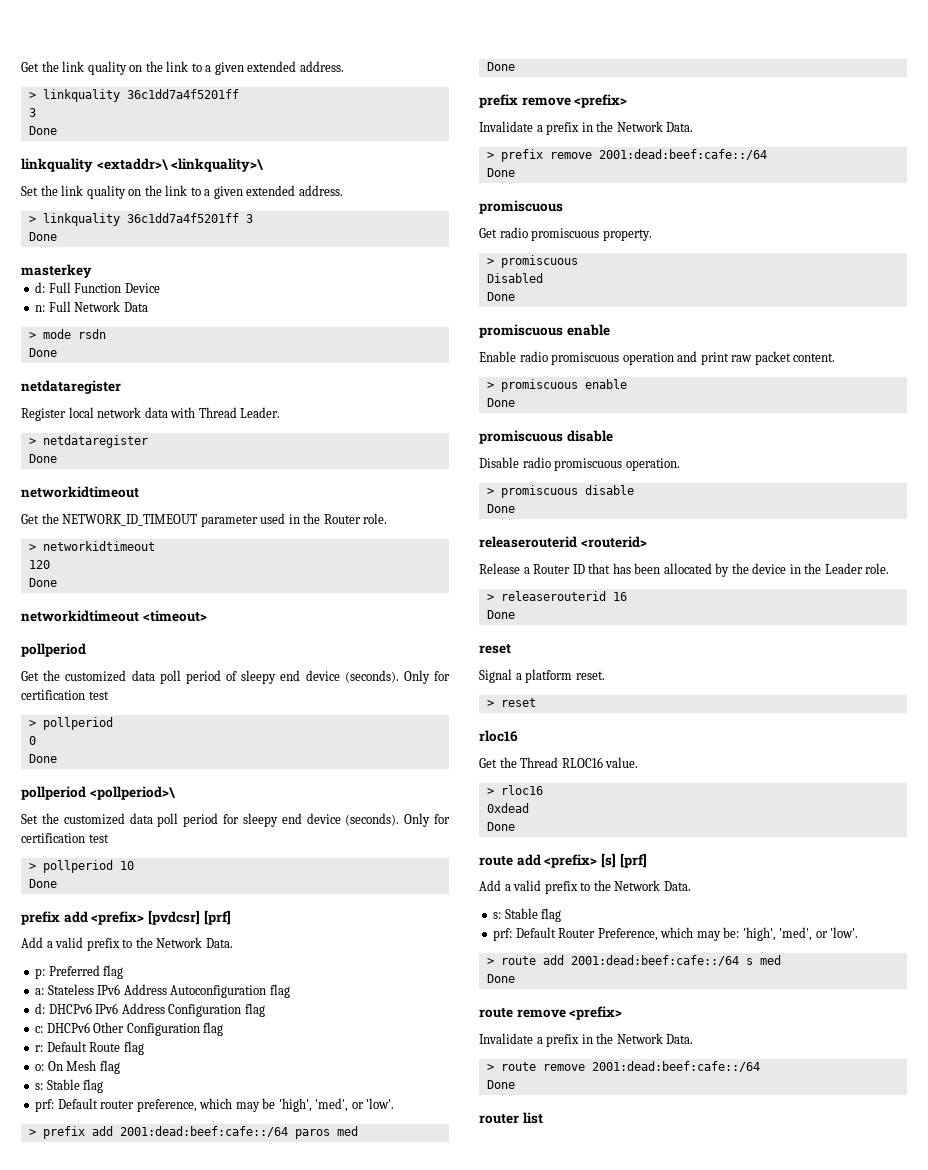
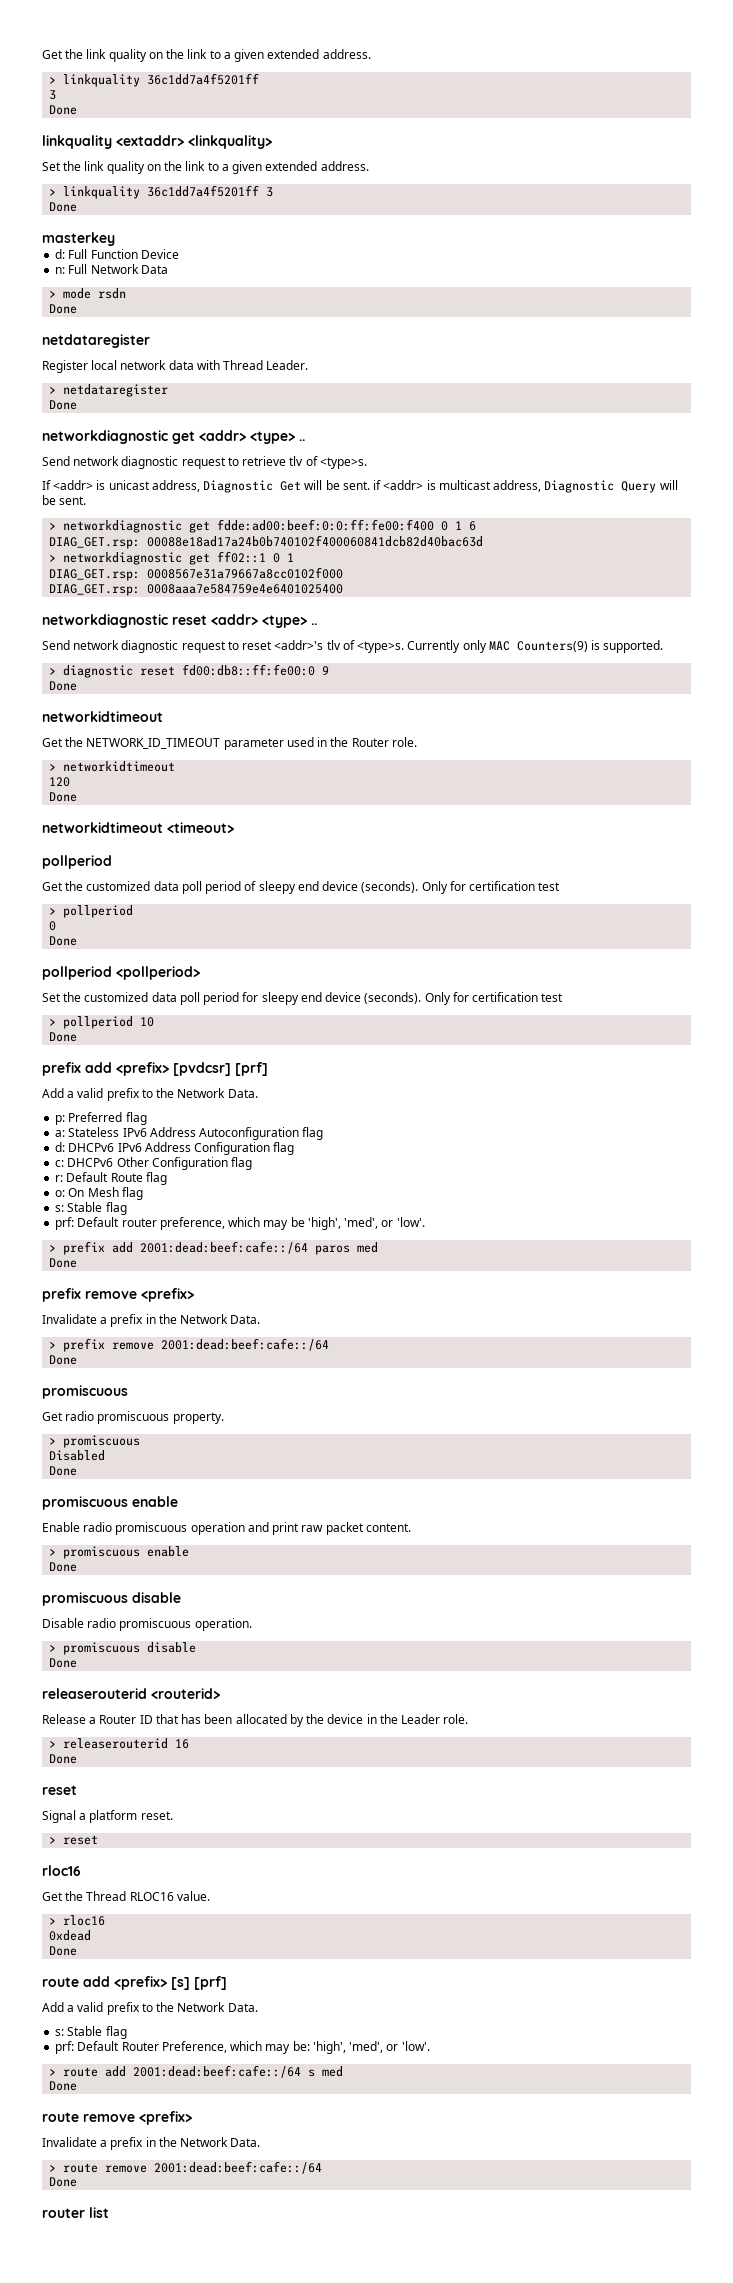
[96,158,264,172] <extaddr>\ <linkquality>\ -> [116,135,272,149] <extaddr> <linkquality>
(57, 458) none -> [42,430,305,444] [42,456,367,469] [42,480,678,493] [42,495,87,505] [49,519,477,533] [49,535,484,549] [49,551,295,565] [49,567,344,581] [49,584,344,596] [42,614,317,628] [42,640,664,653] [49,664,330,678] [49,681,78,691] // networkdiagnostic get <addr> <type> .. // Send network diagnostic request to retrieve tlv of <type>s. // If <addr> is unicast address, Diagnostic Get will be sent. if <addr> is multicast address, Diagnostic Query will be sent. // > networkdiagnostic get fdde:ad00:beef:0:0:ff:fe00:f400 0 1 6 // DIAG_GET.rsp: 00088e18ad17a24b0b740102f400060841dcb82d40bac63d // > networkdiagnostic get ff02::1 0 1 // DIAG_GET.rsp: 0008567e31a79667a8cc0102f000 // DIAG_GET.rsp: 0008aaa7e584759e4e6401025400 // networkdiagnostic reset <addr> <type> .. // Send network diagnostic request to reset <addr>'s tlv of <type>s. Currently only MAC Counters(9) is supported. // > diagnostic reset fd00:db8::ff:fe00:0 9 // Done
[89,786,175,800] <pollperiod>\ -> [116,966,200,980] <pollperiod>

